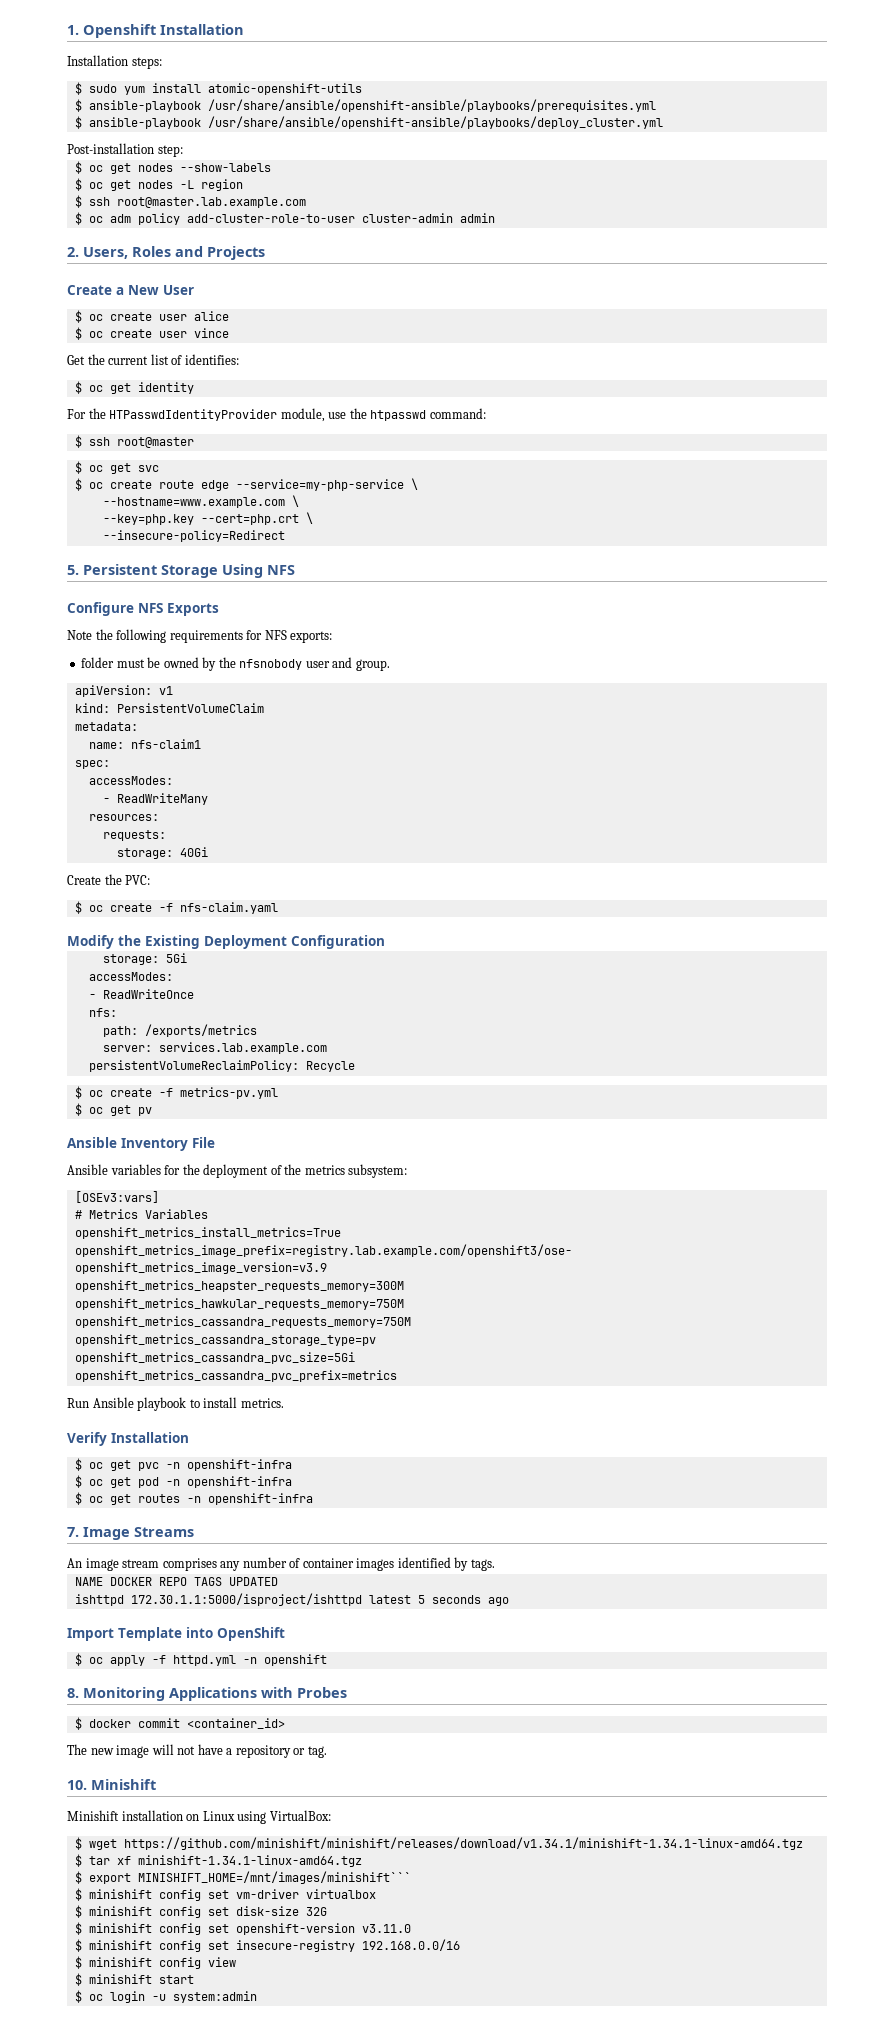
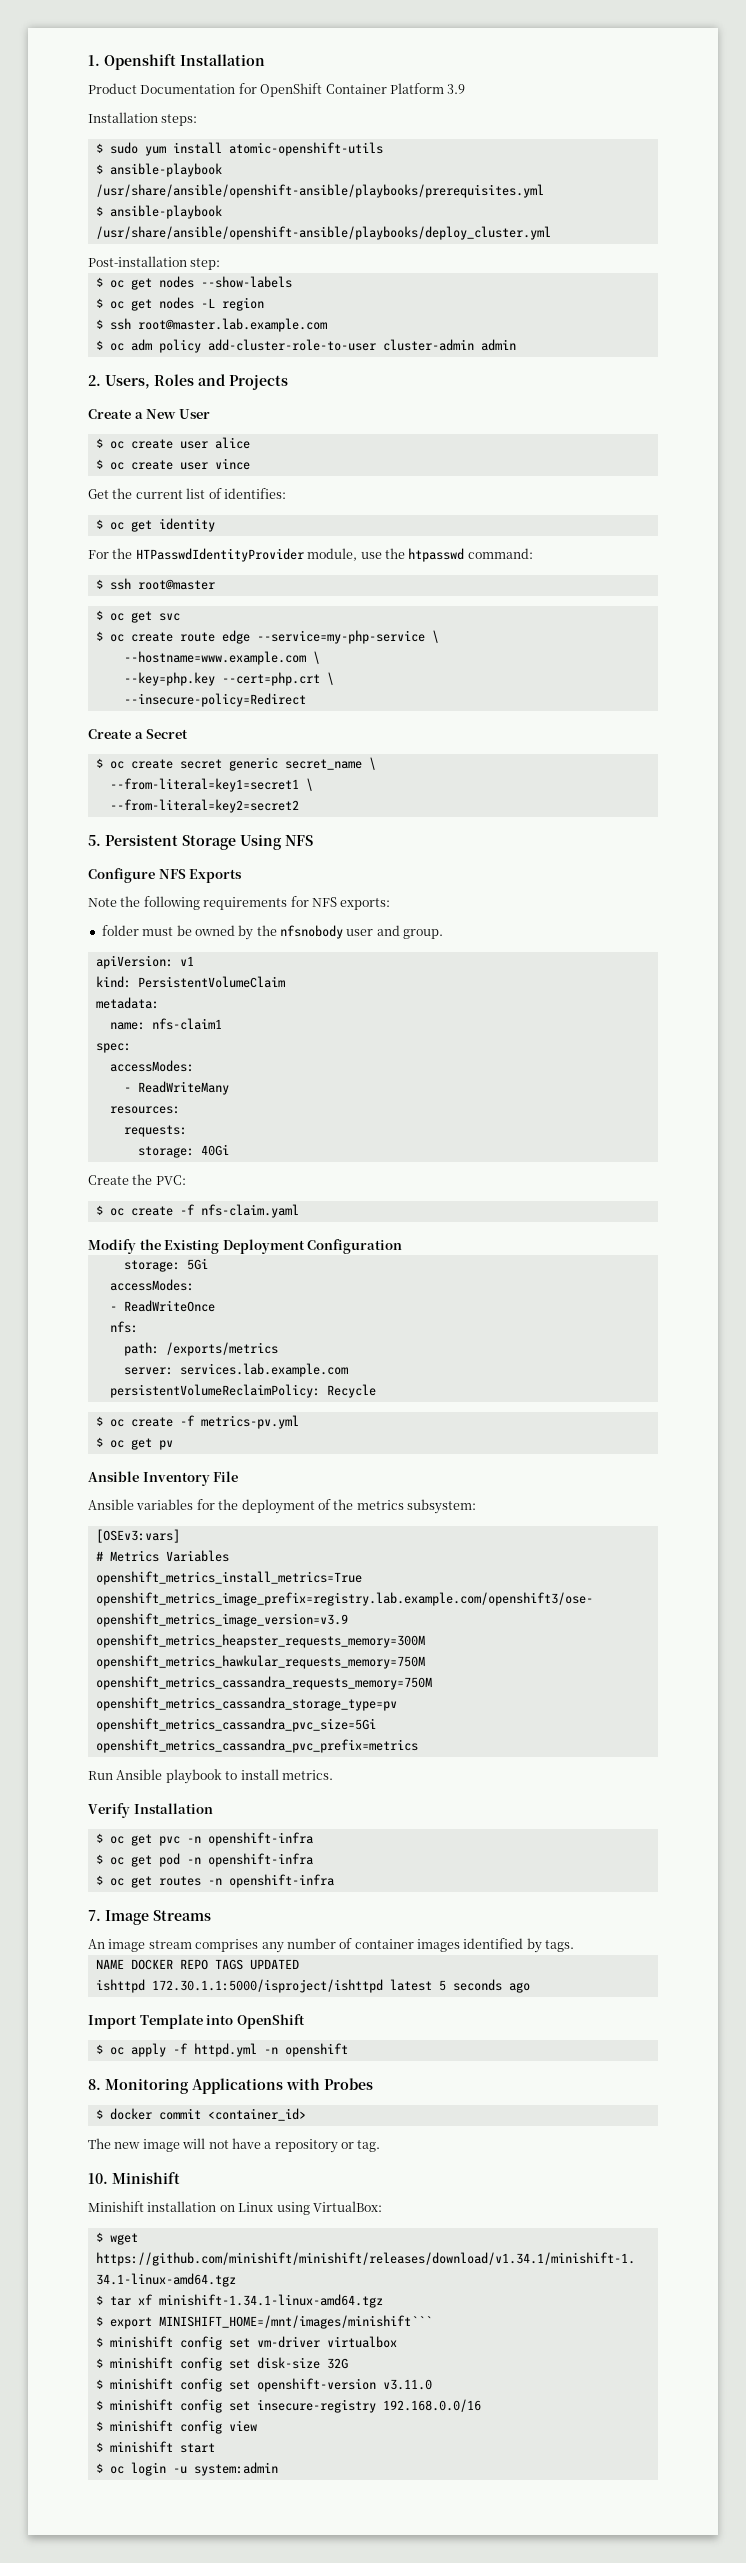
(244, 29) none -> [88,83,466,97] // Product Documentation for OpenShift Container Platform 3.9
(285, 536) none -> [88,729,189,739] [95,757,376,771] [109,778,313,792] [109,799,299,813] // Create a Secret // $ oc create secret generic secret_name \ // --from-literal=key1=secret1 \ // --from-literal=key2=secret2

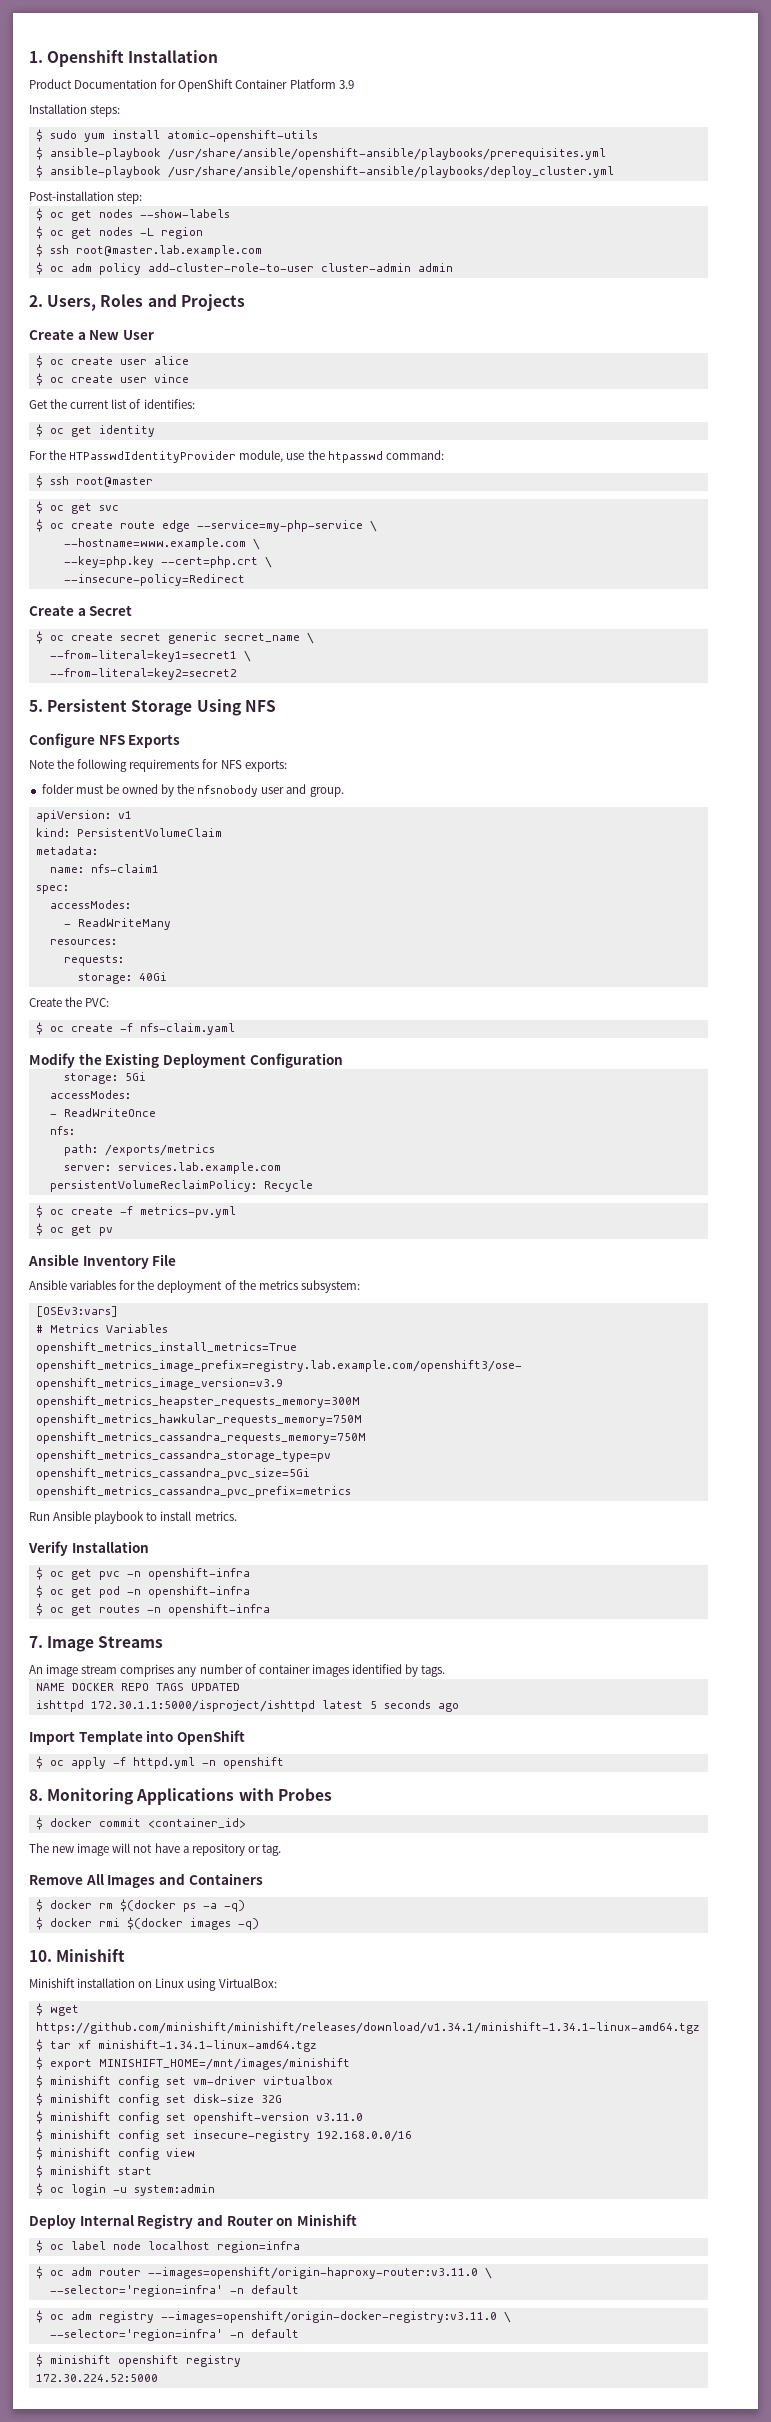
(381, 2146) none -> [29,1873,263,1888] [35,1899,245,1912] [35,1917,259,1930] // Remove All Images and Containers // $ docker rm $(docker ps -a -q) // $ docker rmi $(docker images -q)
[158,2315,432,2329] MINISHIFT_HOME=/mnt/images/minishift``` -> [98,2058,350,2070] MINISHIFT_HOME=/mnt/images/minishift
(278, 2469) none -> [29,2214,357,2229] [35,2240,300,2253] [35,2266,492,2279] [49,2285,299,2297] [35,2310,511,2323] [49,2329,299,2341] [35,2354,241,2367] [35,2374,158,2382] // Deploy Internal Registry and Router on Minishift // $ oc label node localhost region=infra // $ oc adm router --images=openshift/origin-haproxy-router:v3.11.0 \ // --selector='region=infra' -n default // $ oc adm registry --images=openshift/origin-docker-registry:v3.11.0 \ // --selector='region=infra' -n default // $ minishift openshift registry // 172.30.224.52:5000

